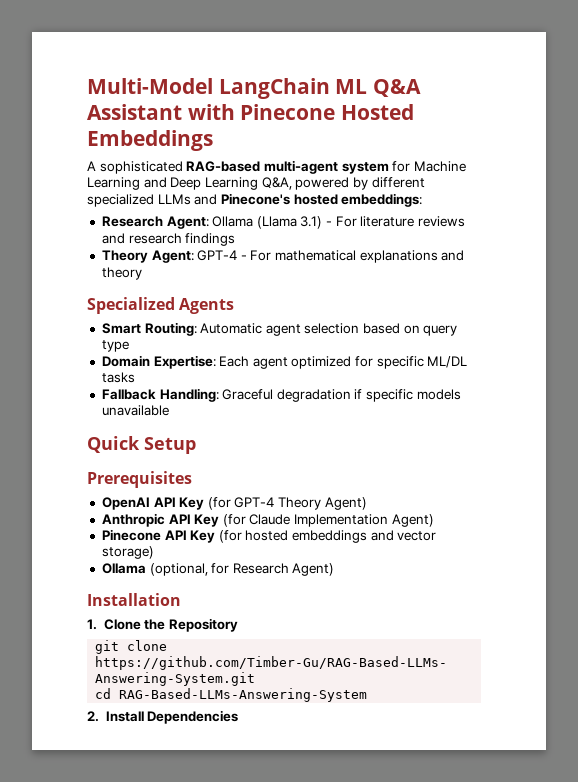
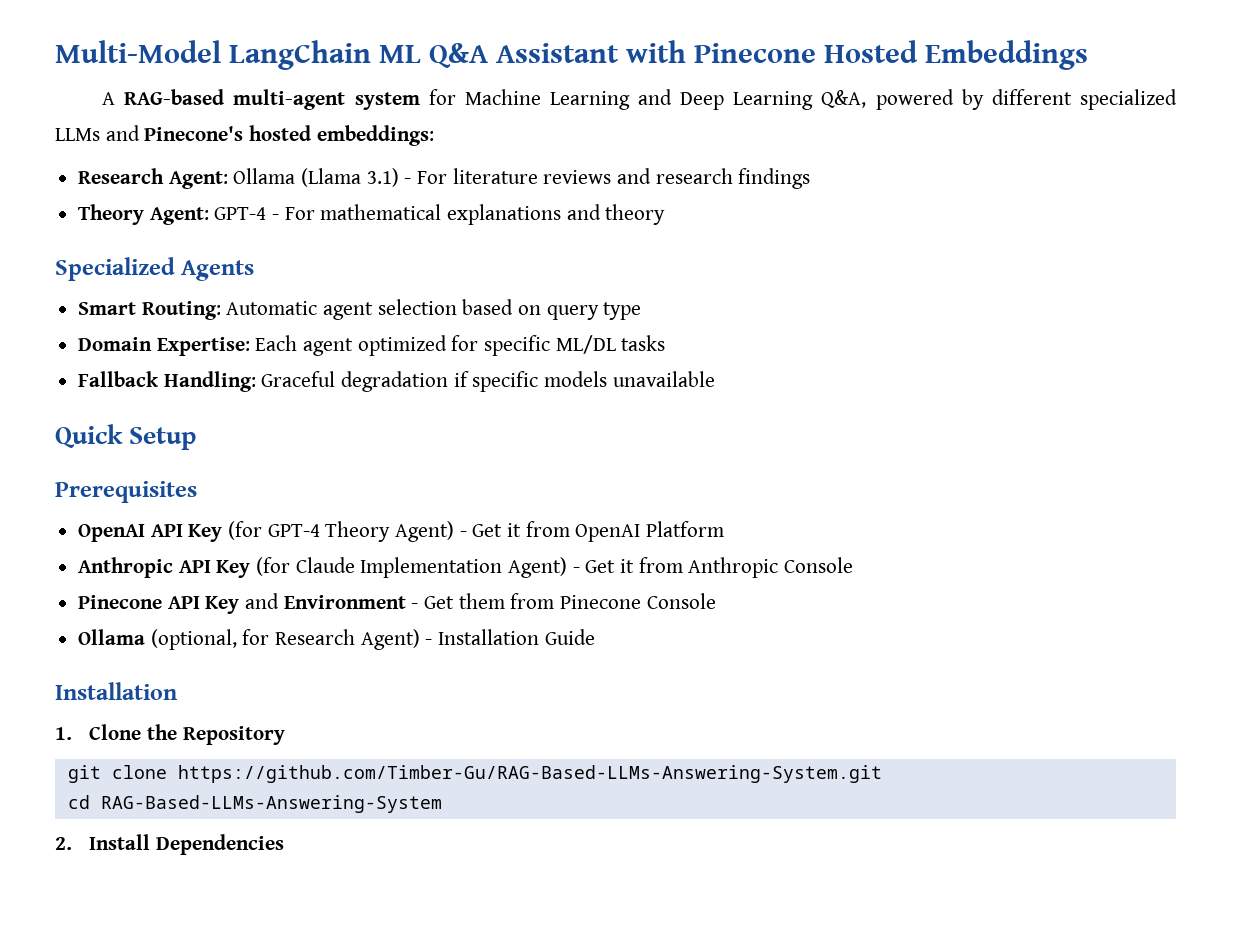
[99,161,183,174] sophisticated -> (116, 98) none
(367, 503) none -> [459,521,725,542] - Get it from OpenAI Platform
[101,529,437,543] [101,546,154,559] // Pinecone API Key (for hosted embeddings and vector storage) -> [572,557,854,578] [78,593,716,614] - Get it from Anthropic Console // Pinecone API Key and Environment - Get them from Pinecone Console
(335, 569) none -> [425,629,595,645] - Installation Guide

